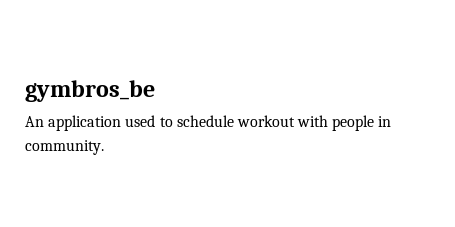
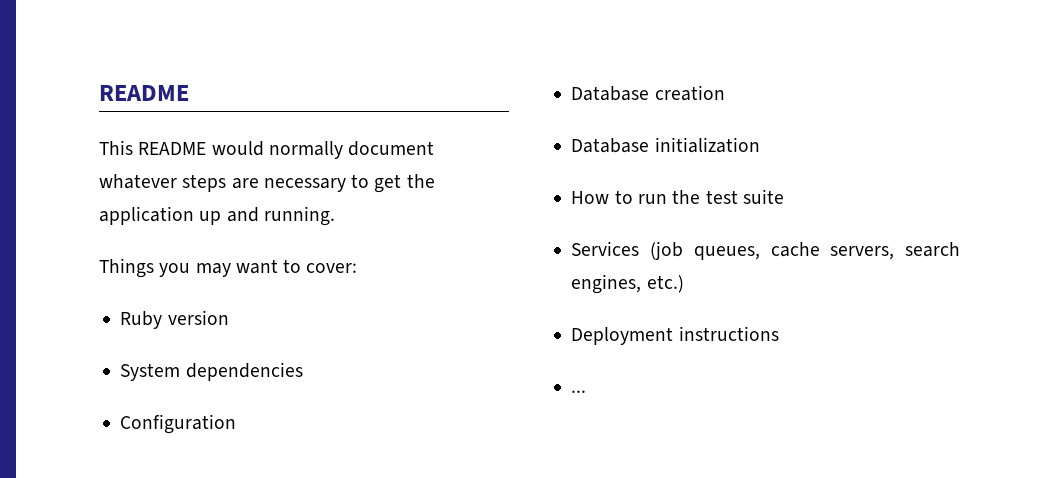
[25,80,155,102] [25,115,392,131] [25,140,104,155] gymbros_be // An application used to schedule workout with people in community. -> [99,85,189,101] [99,140,435,159] [99,174,435,193] [99,206,335,226] [99,258,358,278] [120,310,229,329] [120,362,303,381] [120,414,237,434] [571,85,725,101] [571,137,760,153] [571,189,784,204] [571,241,960,260] [571,274,684,294] [571,326,779,345] [571,390,587,393] README // This README would normally document whatever steps are necessary to get the application up and running. // Things you may want to cover: // Ruby version // System dependencies // Configuration // Database creation // Database initialization // How to run the test suite // Services (job queues, cache servers, search engines, etc.) // Deployment instructions // ...

